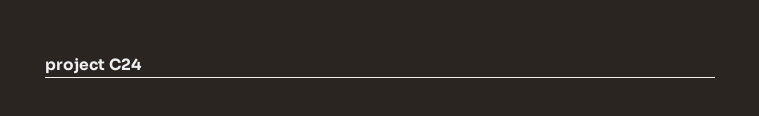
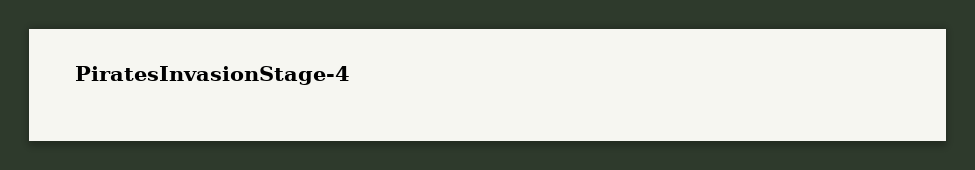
[45,58,143,74] project C24 -> [75,66,350,85] PiratesInvasionStage-4

